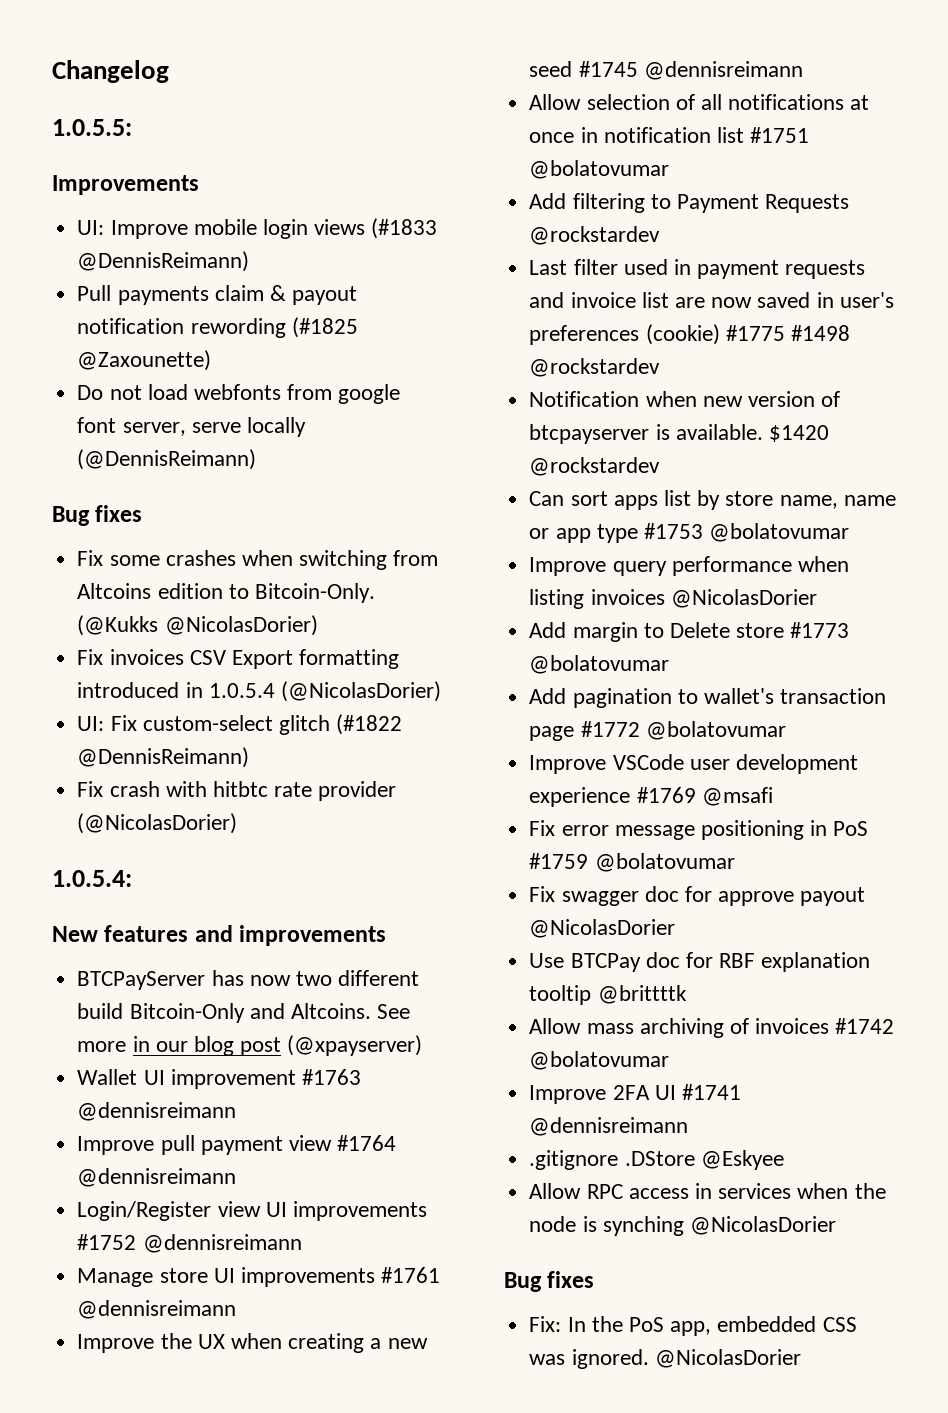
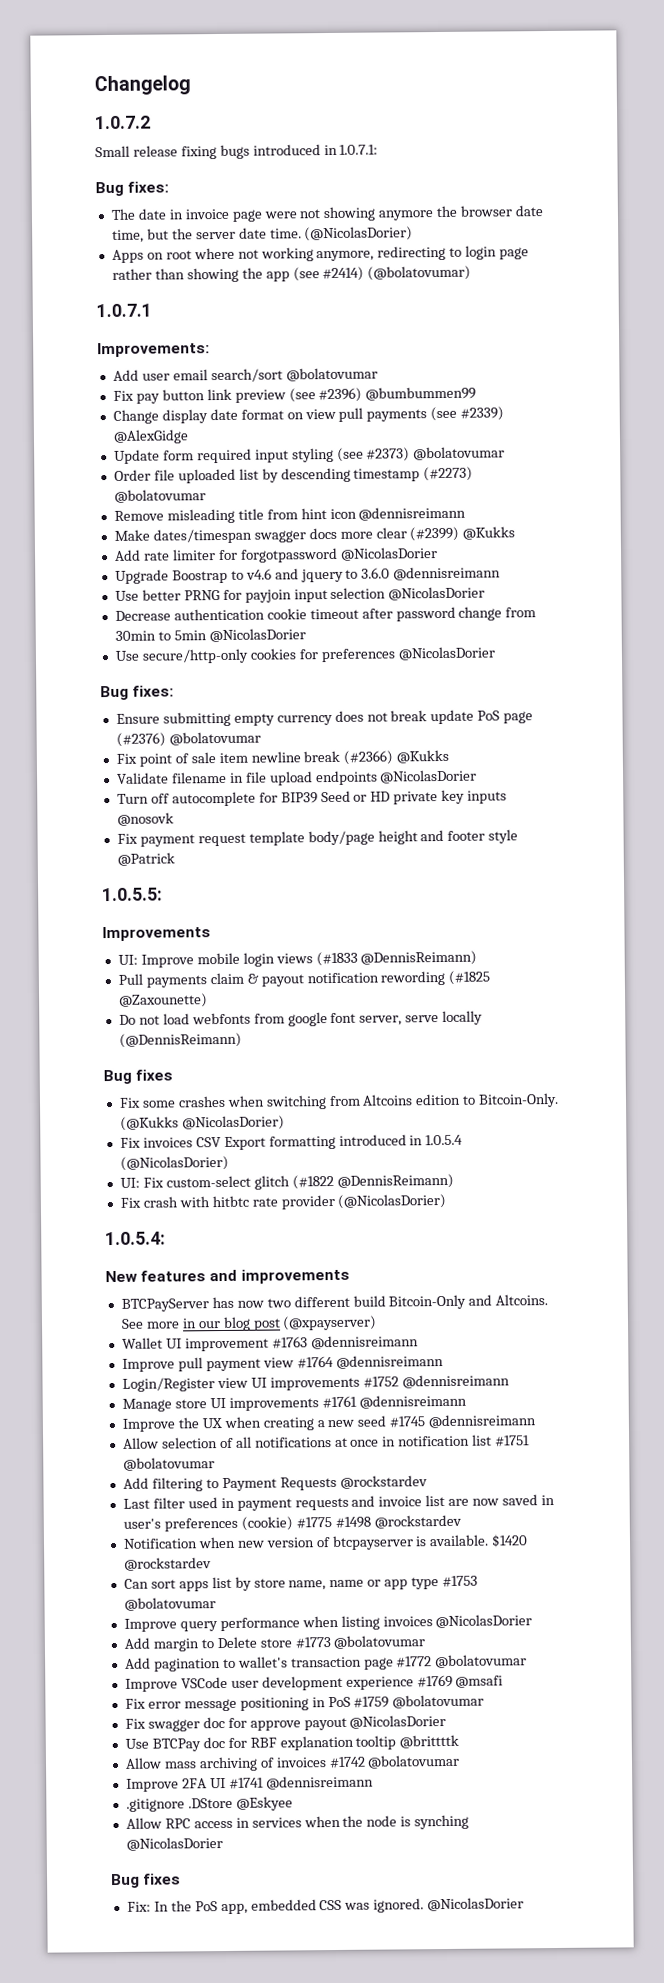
(169, 71) none -> [95,115,151,130] [95,144,379,160] [95,181,170,197] [110,205,544,222] [111,226,414,243] [111,245,530,263] [111,265,472,283] [96,303,152,318] [97,342,210,358] [112,367,378,383] [112,386,477,404] [112,406,505,424] [112,429,189,444] [113,446,506,464] [113,466,474,484] [113,489,206,503] [113,506,467,524] [113,526,516,544] [113,547,438,563] [114,566,502,584] [114,586,486,603] [114,606,537,622] [114,628,306,643] [114,646,495,664] [100,685,175,701] [115,709,534,727] [115,731,261,747] [115,749,450,767] [116,769,478,786] [116,789,508,807] [116,812,174,826] [116,829,519,847] [116,852,175,866] // 1.0.7.2 // Small release fixing bugs introduced in 1.0.7.1: // Bug fixes: // The date in invoice page were not showing anymore the browser date time, but the server date time. (@NicolasDorier) // Apps on root where not working anymore, redirecting to login page rather than showing the app (see #2414) (@bolatovumar) // 1.0.7.1 // Improvements: // Add user email search/sort @bolatovumar // Fix pay button link preview (see #2396) @bumbummen99 // Change display date format on view pull payments (see #2339) @AlexGidge // Update form required input styling (see #2373) @bolatovumar // Order file uploaded list by descending timestamp (#2273) @bolatovumar // Remove misleading title from hint icon @dennisreimann // Make dates/timespan swagger docs more clear (#2399) @Kukks // Add rate limiter for forgotpassword @NicolasDorier // Upgrade Boostrap to v4.6 and jquery to 3.6.0 @dennisreimann // Use better PRNG for payjoin input selection @NicolasDorier // Decrease authentication cookie timeout after password change from 30min to 5min @NicolasDorier // Use secure/http-only cookies for preferences @NicolasDorier // Bug fixes: // Ensure submitting empty currency does not break update PoS page (#2376) @bolatovumar // Fix point of sale item newline break (#2366) @Kukks // Validate filename in file upload endpoints @NicolasDorier // Turn off autocomplete for BIP39 Seed or HD private key inputs @nosovk // Fix payment request template body/page height and footer style @Patrick

